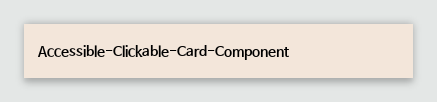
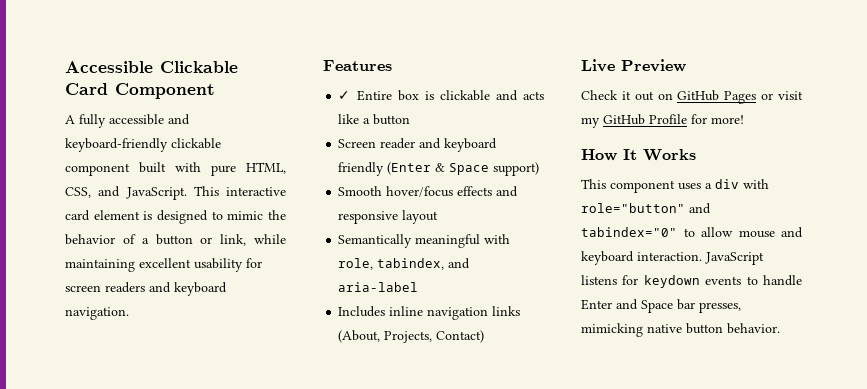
[37,45,289,60] Accessible-Clickable-Card-Component -> [65,61,238,73] [65,83,215,99] [65,114,190,128] [65,138,221,152] [65,162,286,176] [65,186,286,200] [65,210,286,224] [65,234,286,246] [65,258,262,272] [65,282,227,296] [65,307,129,320] [323,60,392,71] [338,90,544,101] [338,114,411,125] [338,138,498,152] [338,162,540,176] [338,186,519,197] [338,210,439,224] [338,234,511,248] [338,258,471,270] [338,282,419,292] [338,306,521,320] [338,330,485,343] [581,59,686,72] [581,90,803,104] [581,114,744,128] [581,149,696,161] [581,179,769,193] [581,203,711,214] [581,227,803,238] [581,251,764,265] [581,275,802,288] [581,299,741,313] [581,323,780,337] Accessible Clickable Card Component // A fully accessible and keyboard-friendly clickable component built with pure HTML, CSS, and JavaScript. This interactive card element is designed to mimic the behavior of a button or link, while maintaining excellent usability for screen readers and keyboard navigation. // Features // ✓ Entire box is clickable and acts like a button // Screen reader and keyboard friendly (Enter & Space support) // Smooth hover/focus effects and responsive layout // Semantically meaningful with role, tabindex, and aria-label // Includes inline navigation links (About, Projects, Contact) // Live Preview // Check it out on GitHub Pages or visit my GitHub Profile for more! // How It Works // This component uses a div with role="button" and tabindex="0" to allow mouse and keyboard interaction. JavaScript listens for keydown events to handle Enter and Space bar presses, mimicking native button behavior.

